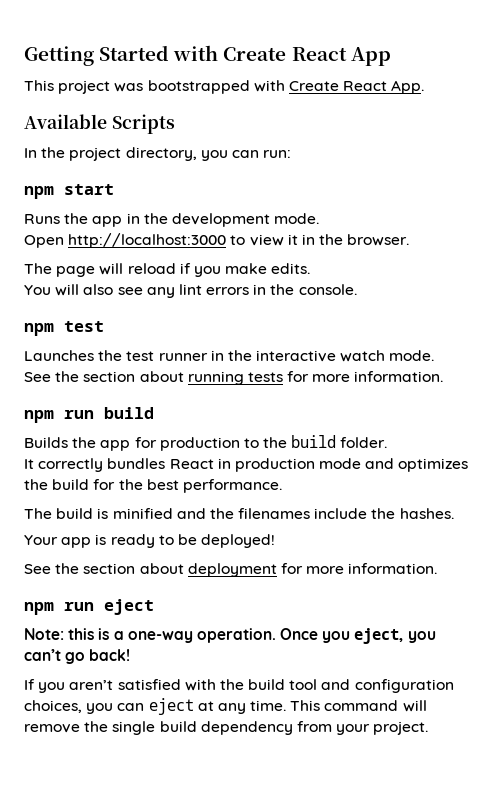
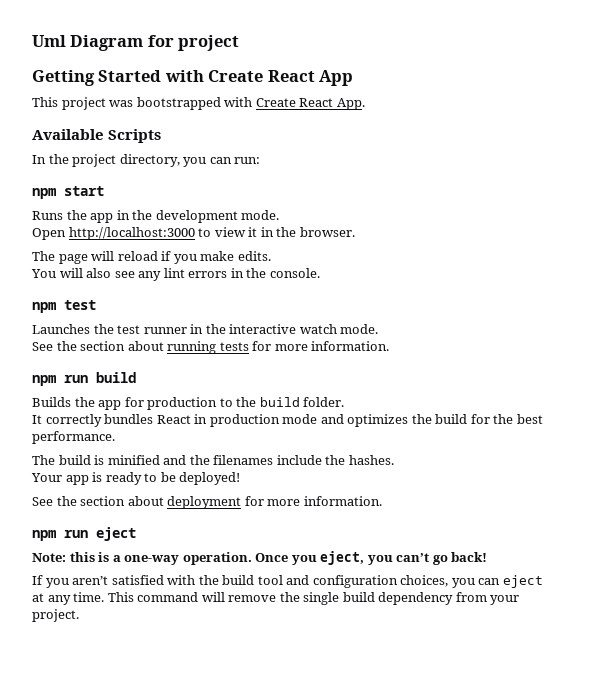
(24, 56) none -> [32,35,240,51] Uml Diagram for project //

